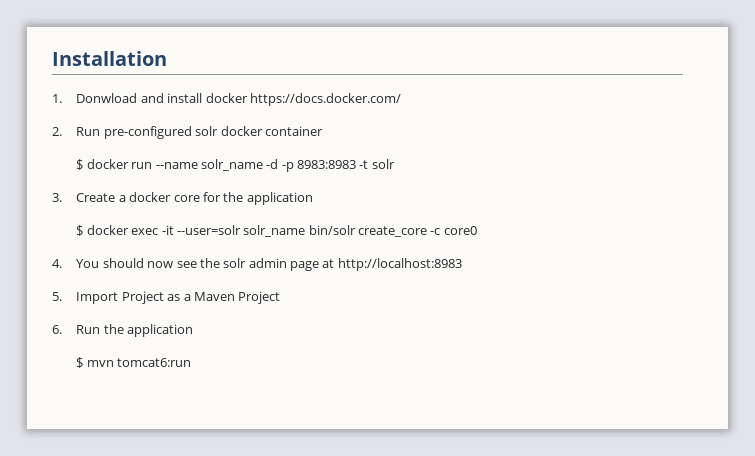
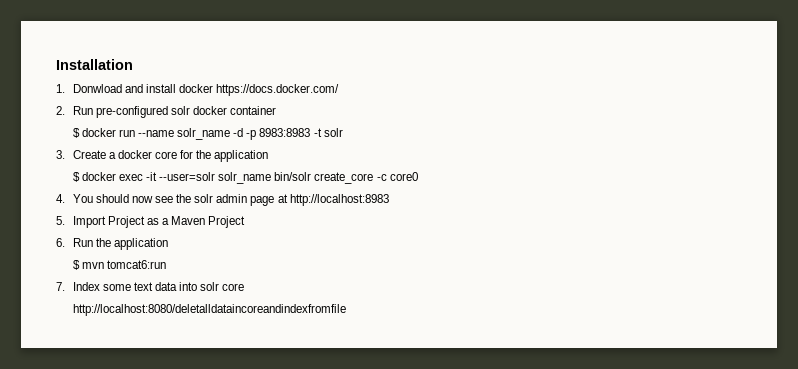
(192, 362) none -> [56,282,245,291] [72,304,346,316] // 7. Index some text data into solr core // http://localhost:8080/deletalldataincoreandindexfromfile

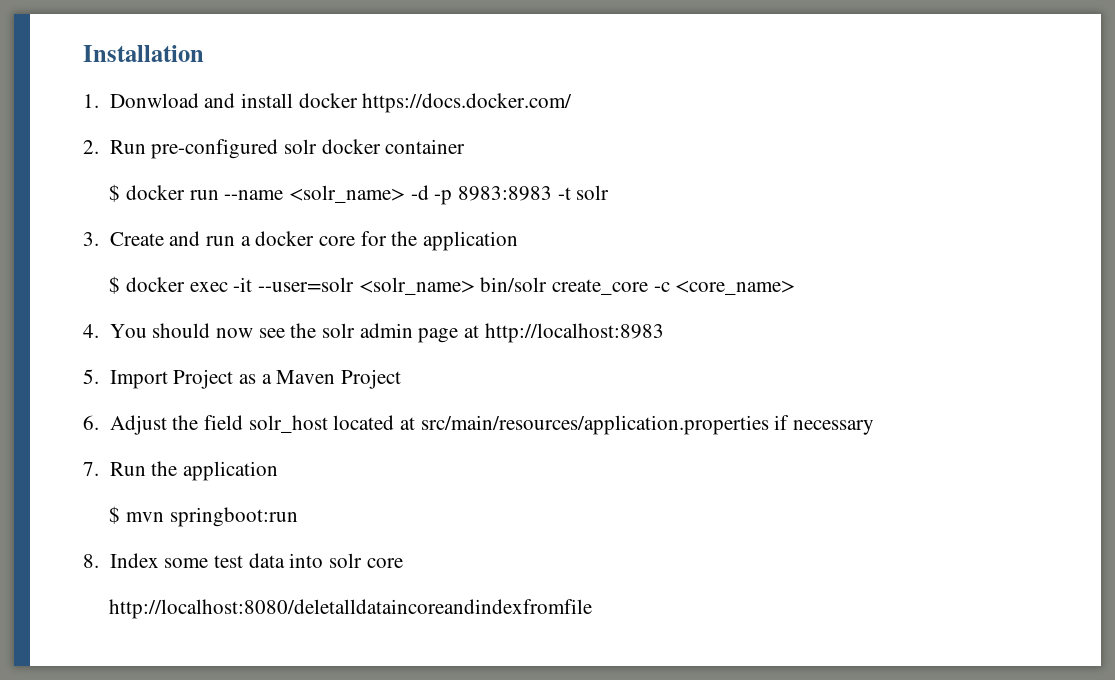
[177,128,231,140] solr_name -> [288,185,405,203] <solr_name>
(106, 154) none -> [169,231,235,246] and run
[218,172,272,184] solr_name -> [358,277,475,295] <solr_name>
[389,172,418,181] core0 -> [675,280,796,295] <core_name>
(65, 242) none -> [109,415,874,435] [83,462,99,476] Adjust the field solr_host located at src/main/resources/application.properties if necessary // 7.
[106,260,166,269] [56,282,65,291] tomcat6:run // 7. -> [169,507,298,527] [83,554,99,568] springboot:run // 8.
[133,282,153,291] text -> [213,555,243,568] test

